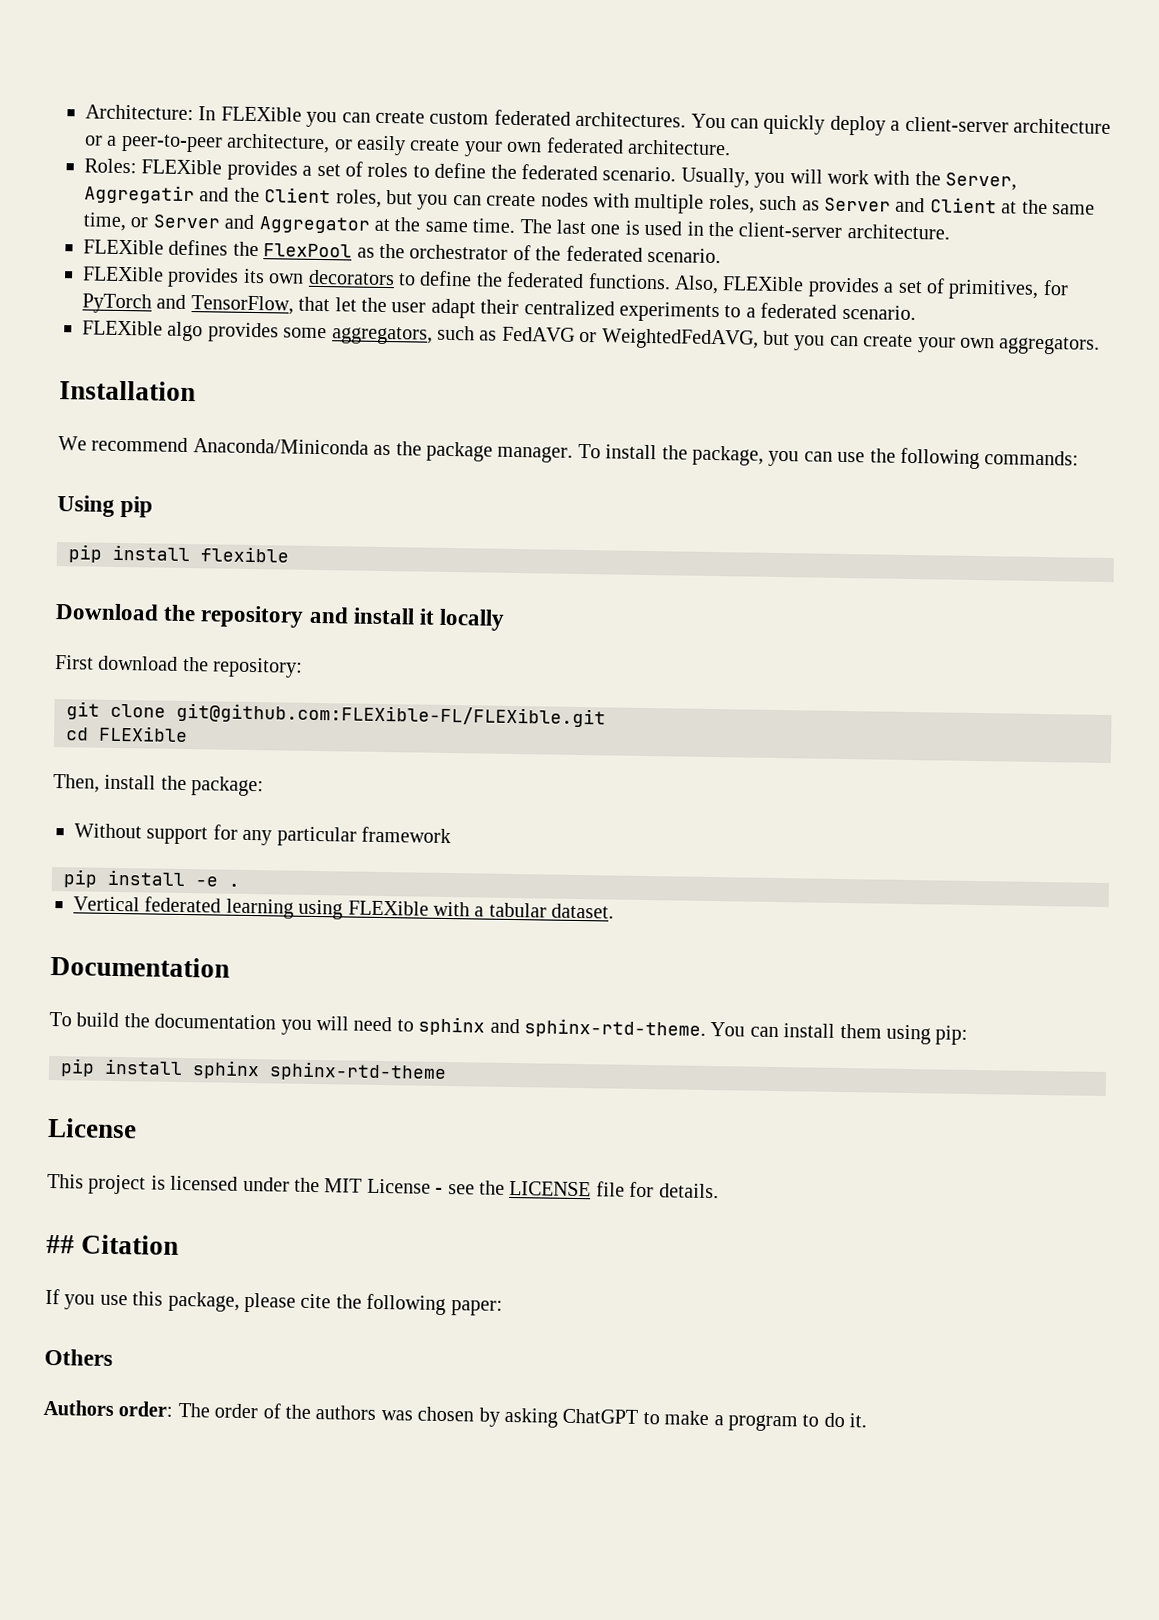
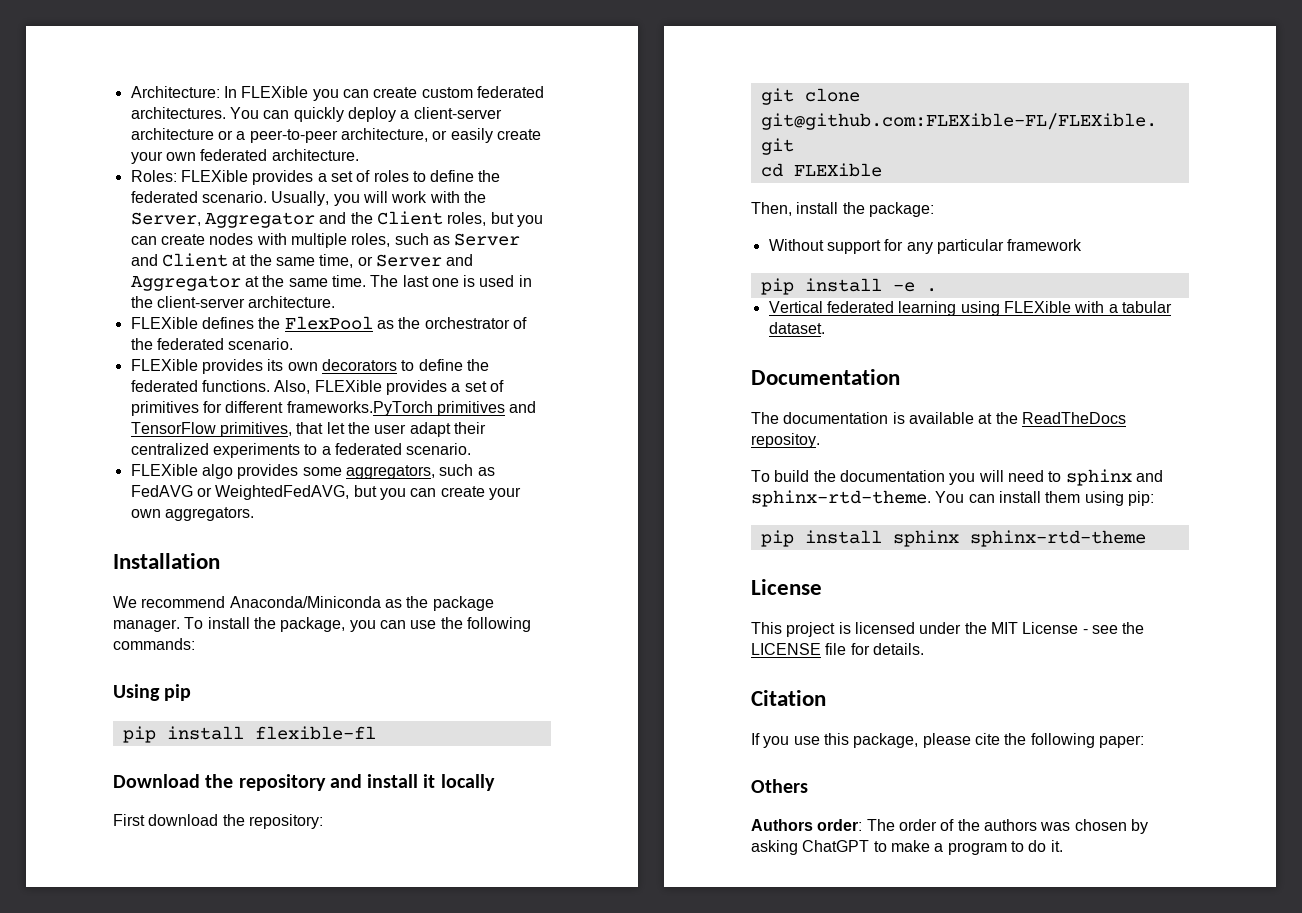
[84,184,195,205] Aggregatir -> [204,212,315,228] Aggregator
[948,279,1069,300] [82,293,294,315] primitives, for PyTorch and TensorFlow, -> [130,401,537,416] [130,422,292,437] primitives for different frameworks.PyTorch primitives and TensorFlow primitives,
[200,546,289,563] flexible -> [254,726,376,740] flexible-fl
(230, 966) none -> [751,412,1126,424] [751,433,820,448] // The documentation is available at the ReadTheDocs repositoy.
[46,1234,75,1254] ## -> (924, 649) none

